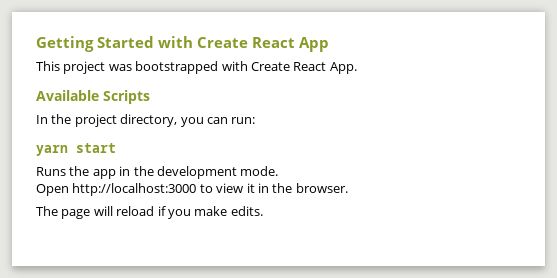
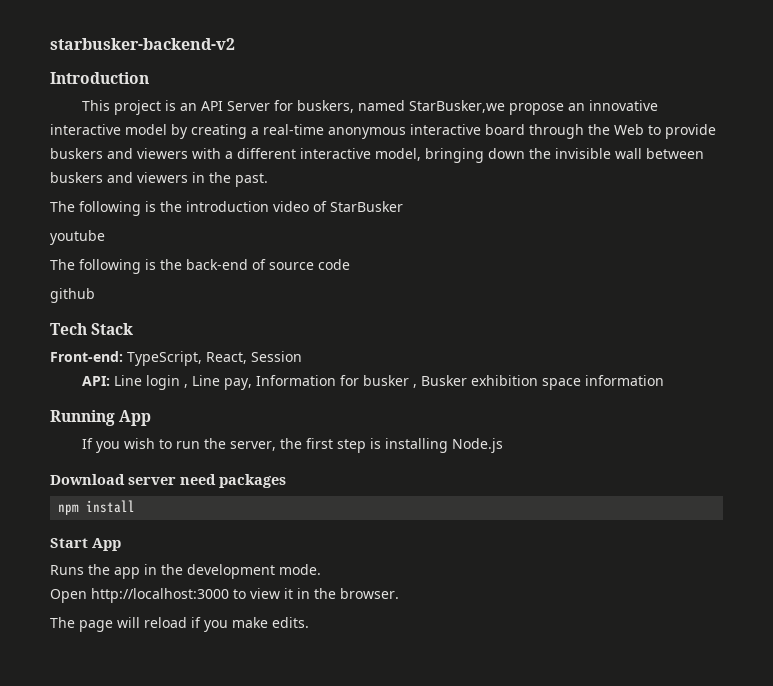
[36,36,329,52] [36,61,357,74] [36,90,150,104] [36,114,256,127] [36,143,116,156] Getting Started with Create React App // This project was bootstrapped with Create React App. // Available Scripts // In the project directory, you can run: // yarn start -> [50,38,235,50] [50,72,149,84] [81,100,658,115] [50,124,716,139] [50,148,704,163] [50,172,268,187] [50,201,403,216] [50,230,105,245] [50,259,350,274] [50,288,95,303] [50,323,134,335] [50,351,302,366] [81,375,664,390] [50,410,152,426] [81,438,503,453] [50,474,286,488] [58,500,136,515] [50,538,121,551] starbusker-backend-v2 // Introduction // This project is an API Server for buskers, named StarBusker,we propose an innovative interactive model by creating a real-time anonymous interactive board through the Web to provide buskers and viewers with a different interactive model, bringing down the invisible wall between buskers and viewers in the past. // The following is the introduction video of StarBusker // youtube // The following is the back-end of source code // github // Tech Stack // Front-end: TypeScript, React, Session // API: Line login , Line pay, Information for busker , Busker exhibition space information // Running App // If you wish to run the server, the first step is installing Node.js // Download server need packages // npm install // Start App

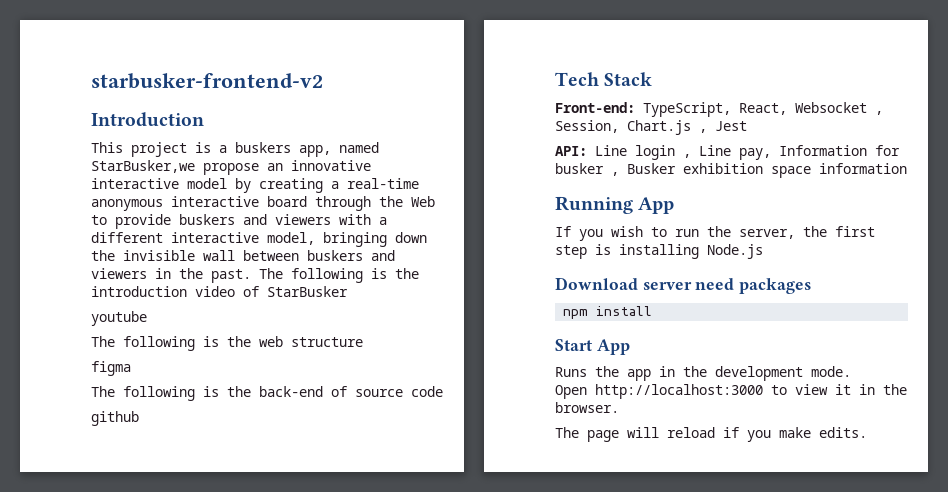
[50,38,235,50] starbusker-backend-v2 -> [91,73,323,89] starbusker-frontend-v2
[179,100,354,113] an API Server for buskers, -> [219,142,331,157] a buskers app,
(268, 180) // -> (251, 276) none
(105, 237) none -> [91,336,363,351] [91,361,131,376] // The following is the web structure // figma
[251,351,302,362] Session -> [795,102,883,115] [555,120,747,135] Websocket , Session, Chart.js , Jest

